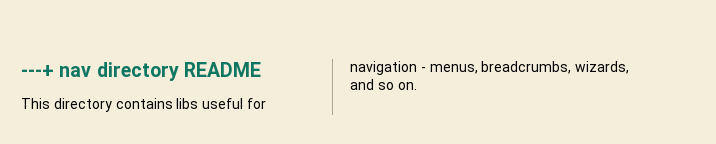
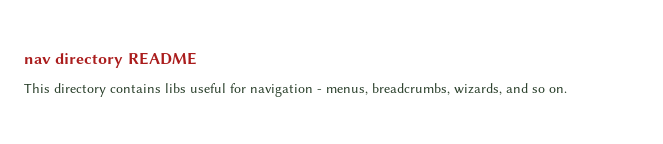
[21,65,54,77] ---+ -> (24, 60) none

